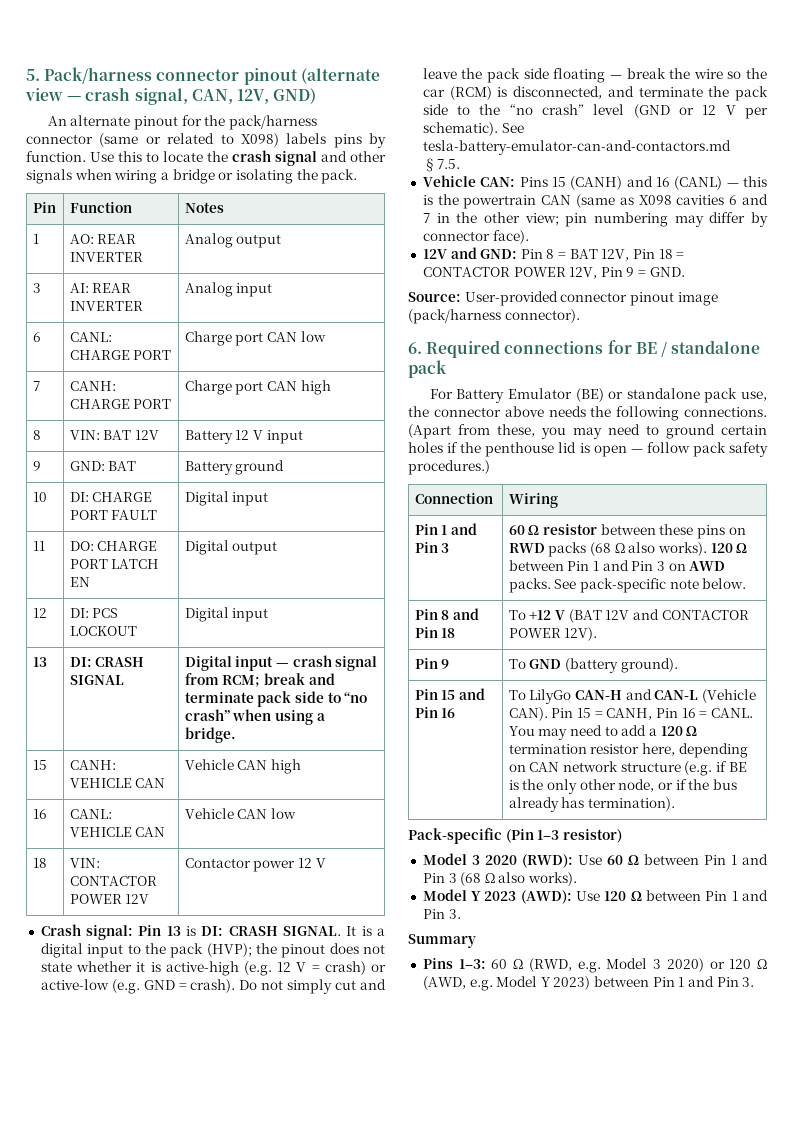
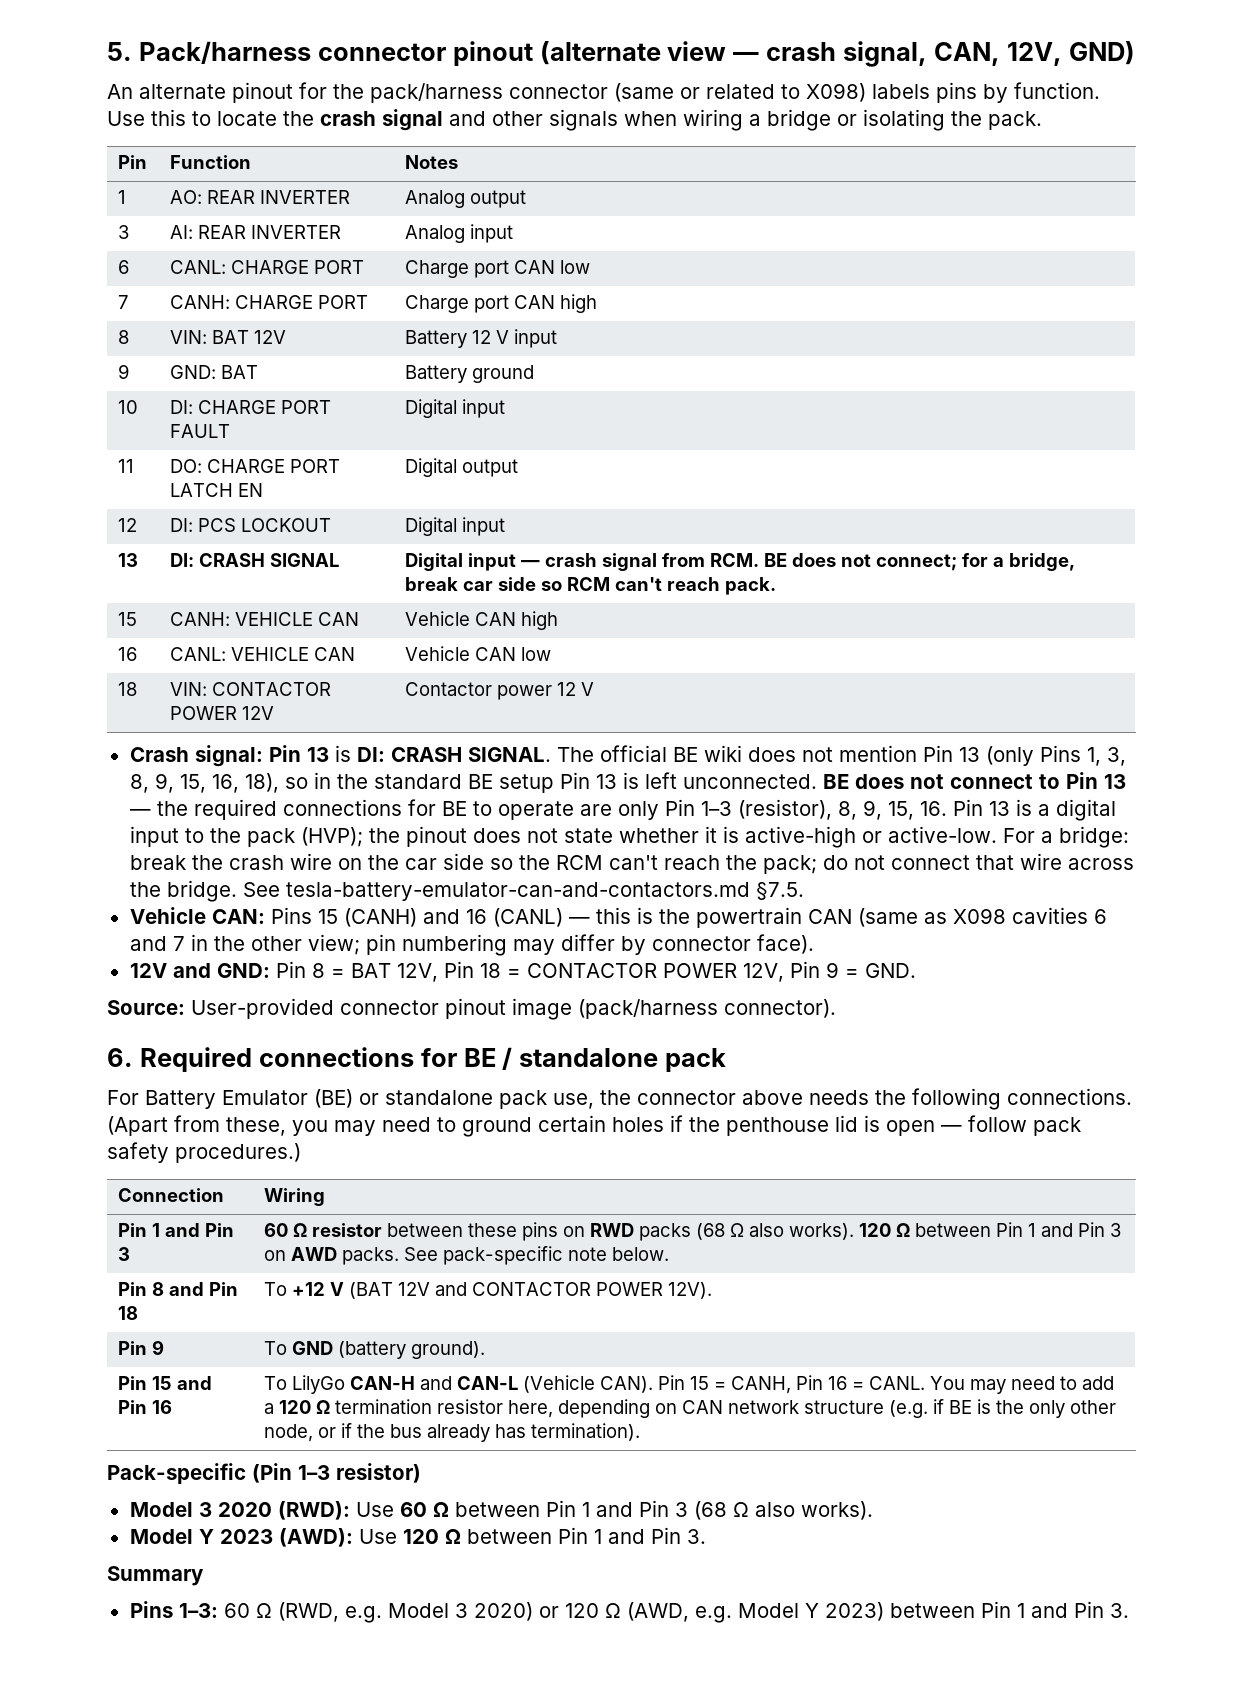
[222,673,335,687] [184,691,368,707] [184,709,325,725] [184,727,236,743] RCM; break and terminate pack side to “no crash” when using a bridge. -> [710,553,1076,571] [405,577,777,595] RCM. BE does not connect; for a bridge, break car side so RCM can't reach pack.
[346,926,357,936] It -> [556,745,1126,766] [129,772,1126,793] [129,799,1010,820] The official BE wiki does not mention Pin 13 (only Pins 1, 3, 8, 9, 15, 16, 18), so in the standard BE setup Pin 13 is left unconnected. BE does not connect to Pin 13 — the required connections for BE to operate are only Pin 1–3 (resistor), 8, 9, 15, 16. Pin 13
[243,961,386,976] [40,979,387,994] [422,68,767,83] [422,86,768,101] [422,104,768,119] [422,122,498,136] (e.g. 12 V = crash) or active-low (e.g. GND = crash). Do not simply cut and leave the pack side floating — break the wire so the car (RCM) is disconnected, and terminate the pack side to the “no crash” level (GND or 12 V per schematic). -> [861,826,1129,848] [129,853,1134,874] [129,880,237,902] or active-low. For a bridge: break the crash wire on the car side so the RCM can't reach the pack; do not connect that wire across the bridge.

